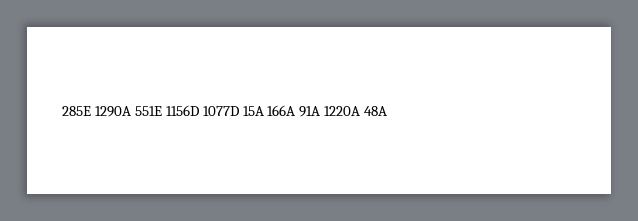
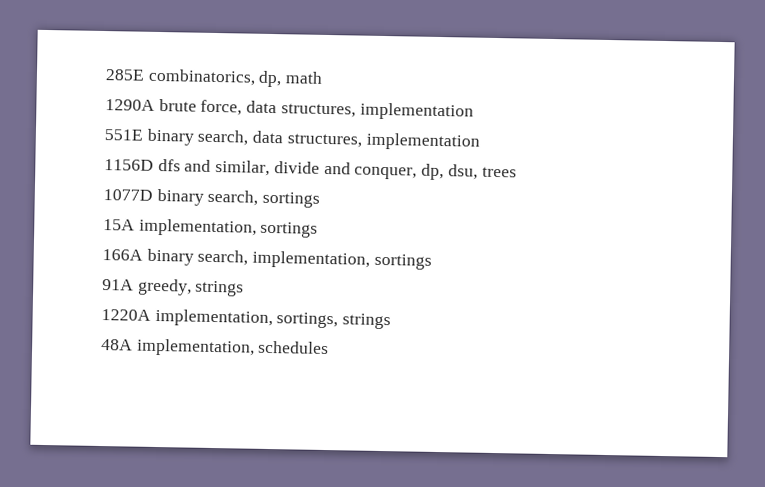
[94,105,388,117] 1290A 551E 1156D 1077D 15A 166A 91A 1220A 48A -> [147,68,324,88] [105,98,474,121] [104,128,480,151] [104,158,517,181] [103,188,321,208] [103,218,319,238] [102,248,432,270] [102,278,245,297] [101,308,392,330] [101,338,330,357] combinatorics, dp, math // 1290A brute force, data structures, implementation // 551E binary search, data structures, implementation // 1156D dfs and similar, divide and conquer, dp, dsu, trees // 1077D binary search, sortings // 15A implementation, sortings // 166A binary search, implementation, sortings // 91A greedy, strings // 1220A implementation, sortings, strings // 48A implementation, schedules

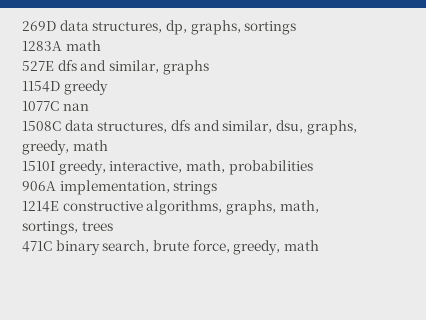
[105,68,324,88] [105,98,474,121] [104,128,480,151] [104,158,478,181] 285E combinatorics, dp, math // 1290A brute force, data structures, implementation // 551E binary search, data structures, implementation // 1156D dfs and similar, divide and conquer, dp, dsu, -> [22,20,297,35] [22,40,101,51] [22,60,209,75] [22,80,108,95] [22,101,89,111] [22,120,357,135] [22,140,108,155] [22,160,313,175] [22,180,218,195] [22,200,319,215] [22,221,78,235] 269D data structures, dp, graphs, sortings // 1283A math // 527E dfs and similar, graphs // 1154D greedy // 1077C nan // 1508C data structures, dfs and similar, dsu, graphs, greedy, math // 1510I greedy, interactive, math, probabilities // 906A implementation, strings // 1214E constructive algorithms, graphs, math, sortings,
[103,188,321,208] [103,218,319,238] [102,248,432,270] [102,278,245,297] [101,308,392,330] [101,338,330,357] 1077D binary search, sortings // 15A implementation, sortings // 166A binary search, implementation, sortings // 91A greedy, strings // 1220A implementation, sortings, strings // 48A implementation, schedules -> [22,240,319,255] 471C binary search, brute force, greedy, math

